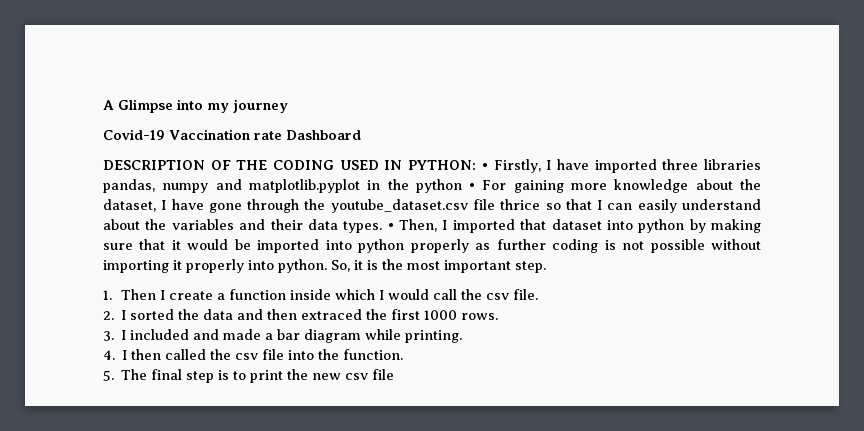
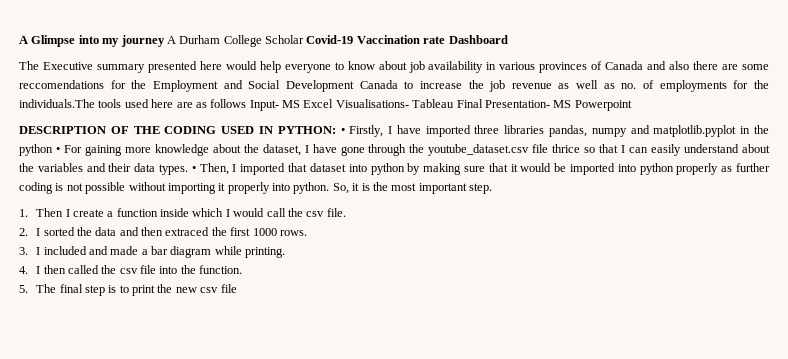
(288, 106) // -> [166,35,304,47] A Durham College Scholar
(361, 135) none -> [19,61,770,73] [19,80,769,92] [19,99,632,111] // The Executive summary presented here would help everyone to know about job availability in various provinces of Canada and also there are some reccomendations for the Employment and Social Development Canada to increase the job revenue as well as no. of employments for the individuals.The tools used here are as follows Input- MS Excel Visualisations- Tableau Final Presentation- MS Powerpoint

